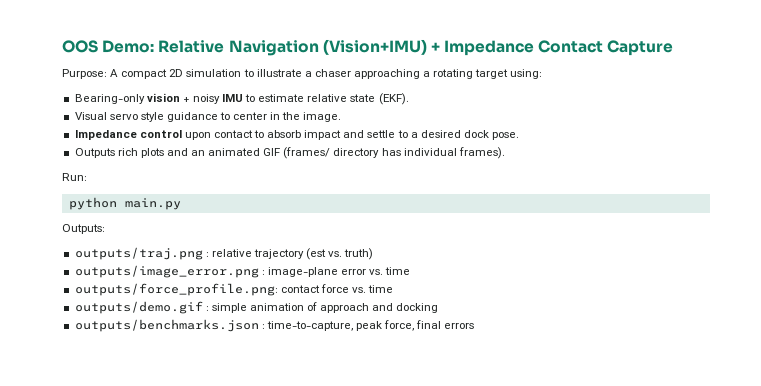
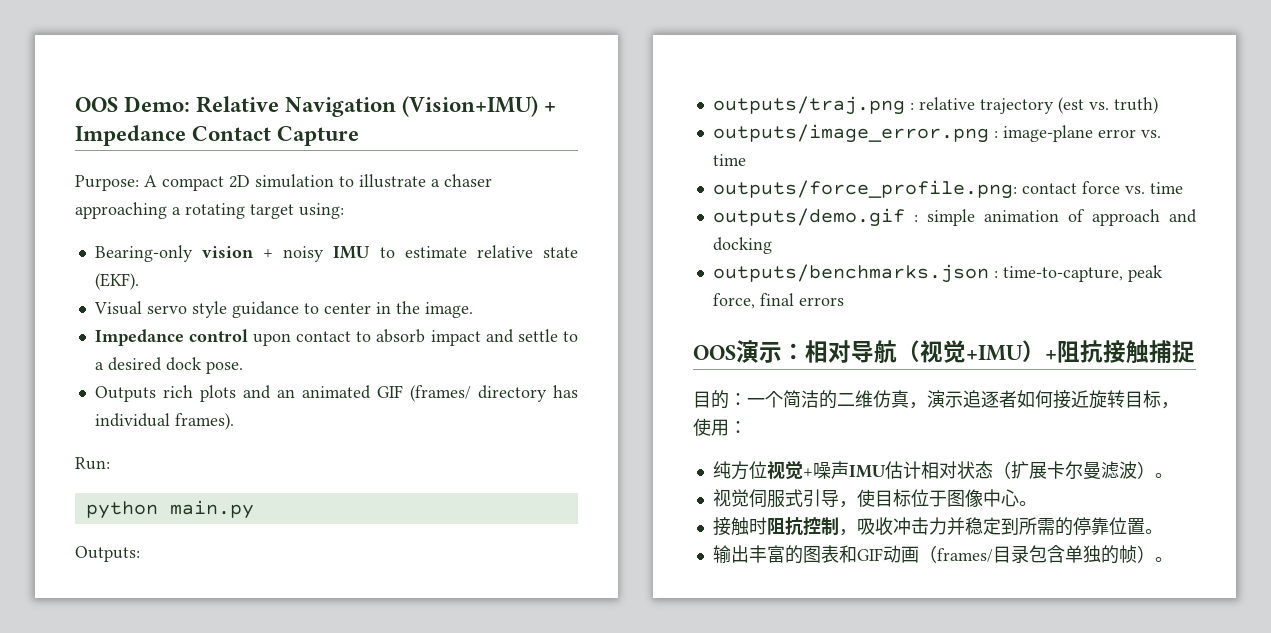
(475, 326) none -> [693,340,1195,364] [693,390,1179,409] [693,418,747,436] [712,461,1173,480] [712,489,1037,508] [712,517,1163,536] [712,545,1173,564] // OOS演示：相对导航（视觉+IMU）+阻抗接触捕捉 // 目的：一个简洁的二维仿真，演示追逐者如何接近旋转目标，使用： // 纯方位视觉+噪声IMU估计相对状态（扩展卡尔曼滤波）。 // 视觉伺服式引导，使目标位于图像中心。 // 接触时阻抗控制，吸收冲击力并稳定到所需的停靠位置。 // 输出丰富的图表和GIF动画（frames/目录包含单独的帧）。

